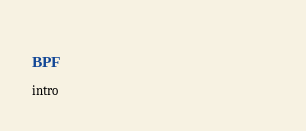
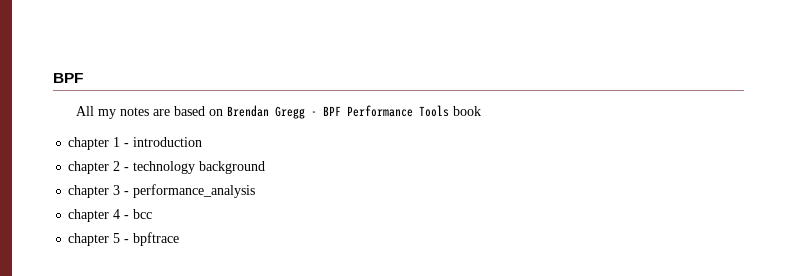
[32,85,58,95] intro -> [75,105,481,119] [68,137,203,150] [68,161,266,174] [68,184,256,198] [68,209,153,222] [68,232,180,246] All my notes are based on Brendan Gregg - BPF Performance Tools book // chapter 1 - introduction // chapter 2 - technology background // chapter 3 - performance_analysis // chapter 4 - bcc // chapter 5 - bpftrace

